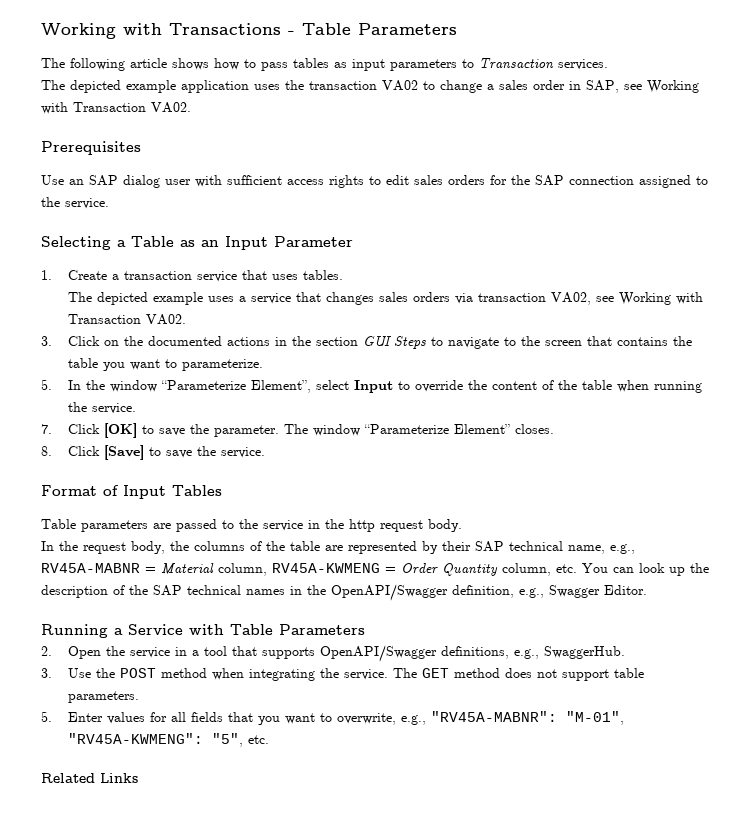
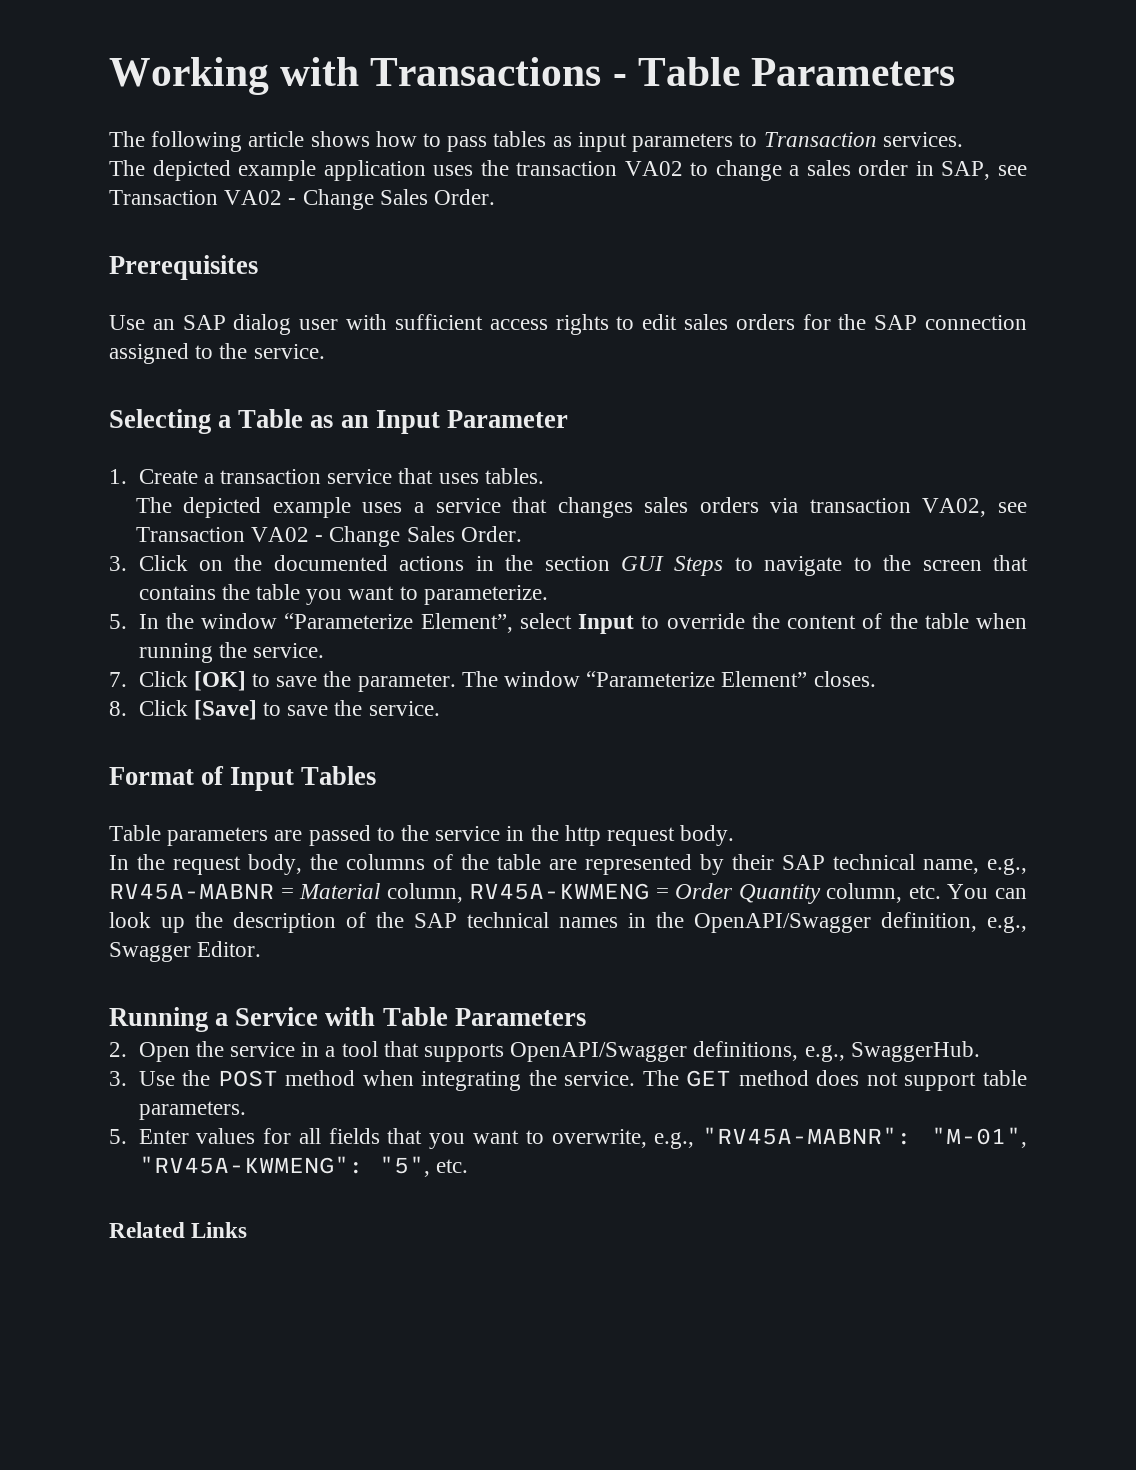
[647,80,699,93] [41,102,191,114] Working with Transaction VA02. -> [109,189,496,210] Transaction VA02 - Change Sales Order.
[618,292,703,305] [67,314,186,325] Working with Transaction VA02. -> [135,526,522,547] Transaction VA02 - Change Sales Order.

